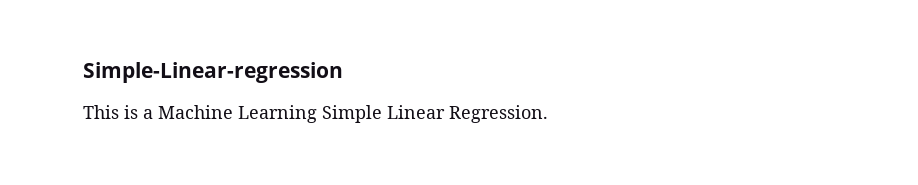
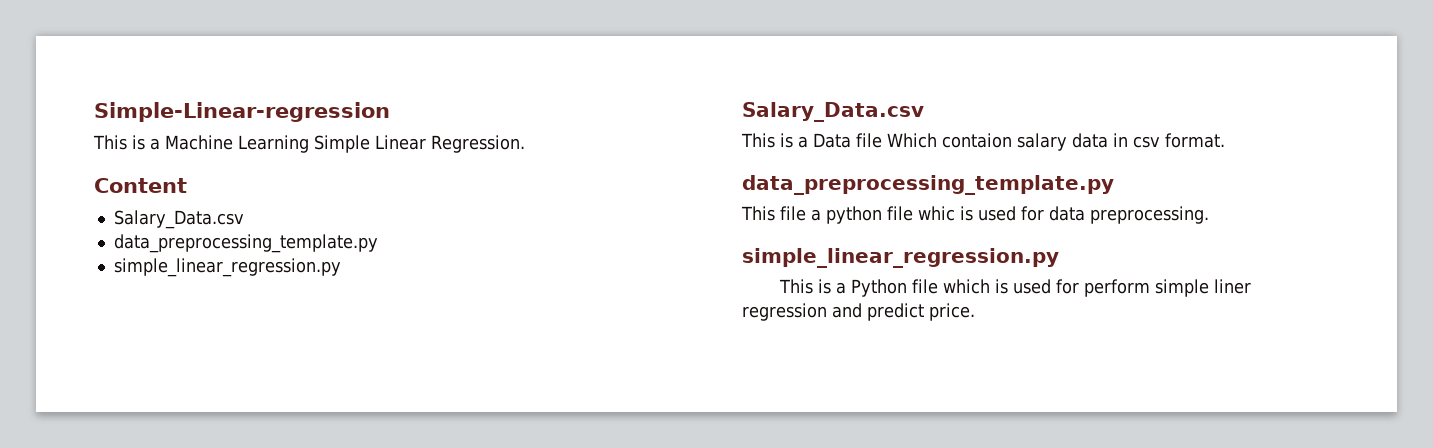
(548, 114) none -> [94,178,187,193] [113,210,244,229] [113,234,378,253] [113,258,341,277] [742,102,924,122] [741,133,1225,151] [742,175,1114,195] [741,206,1209,224] [742,248,1059,268] [778,279,1251,297] [742,303,975,321] // Content // Salary_Data.csv // data_preprocessing_template.py // simple_linear_regression.py // Salary_Data.csv // This is a Data file Which contaion salary data in csv format. // data_preprocessing_template.py // This file a python file whic is used for data preprocessing. // simple_linear_regression.py // This is a Python file which is used for perform simple liner regression and predict price.

